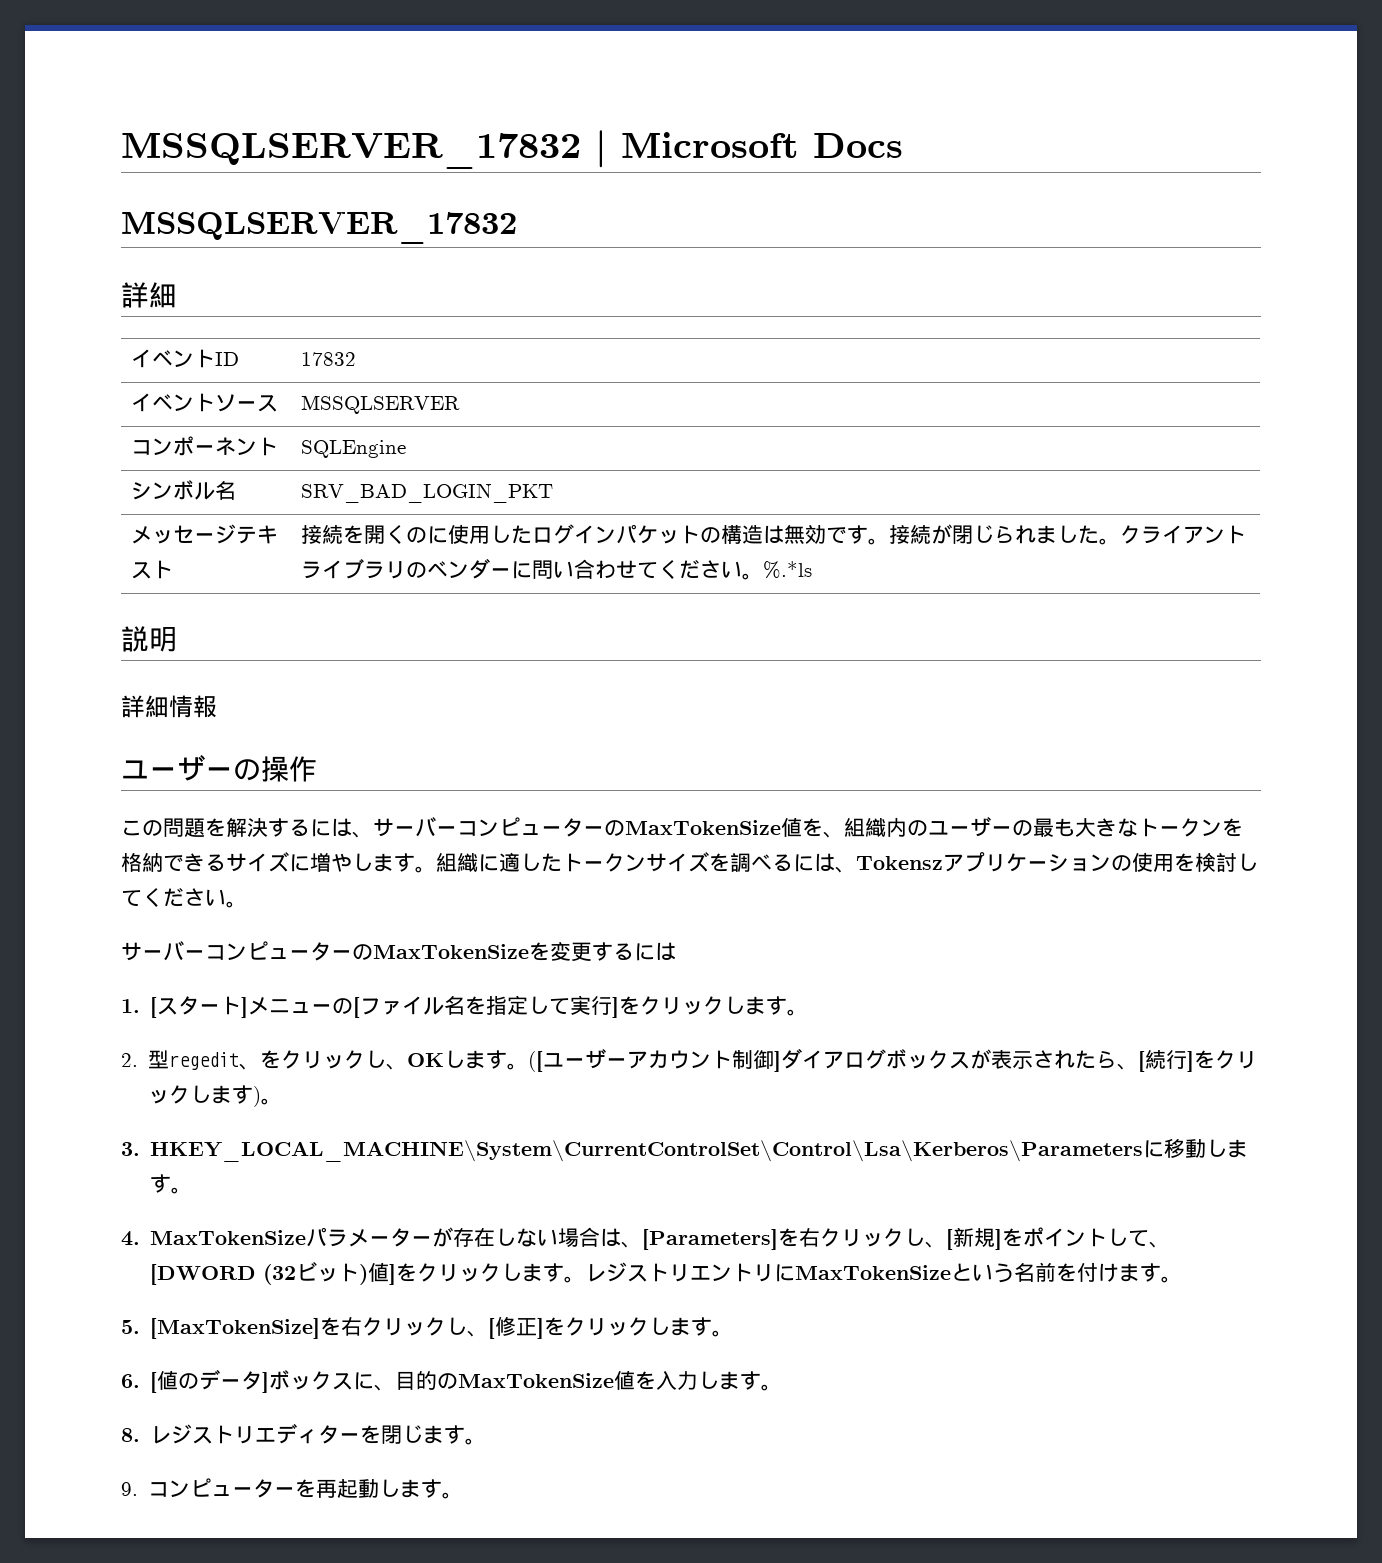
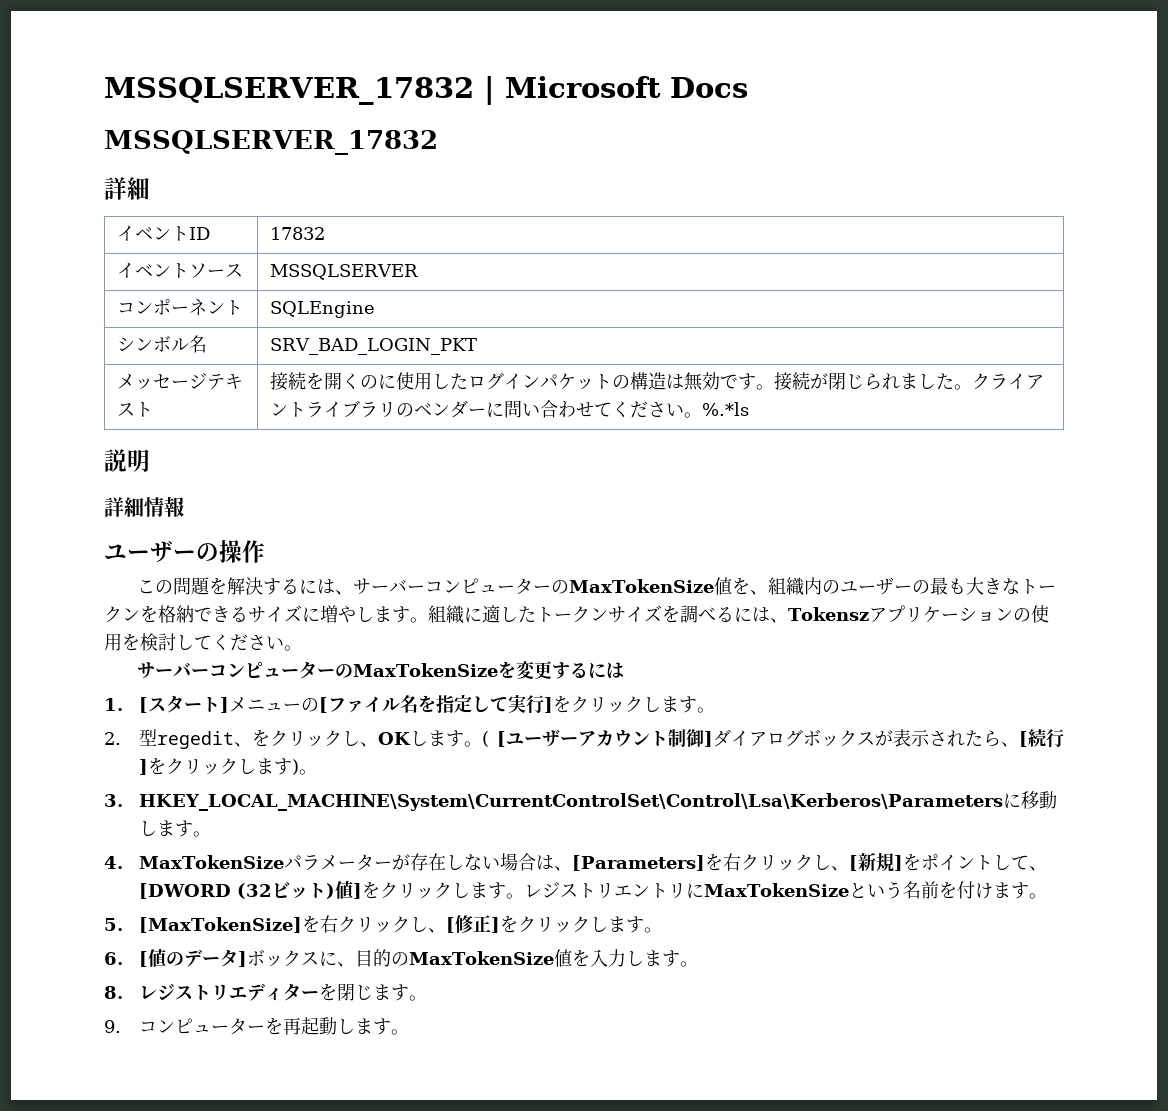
[528,1051,544,1072] ([ -> [481,731,506,747] ( [

